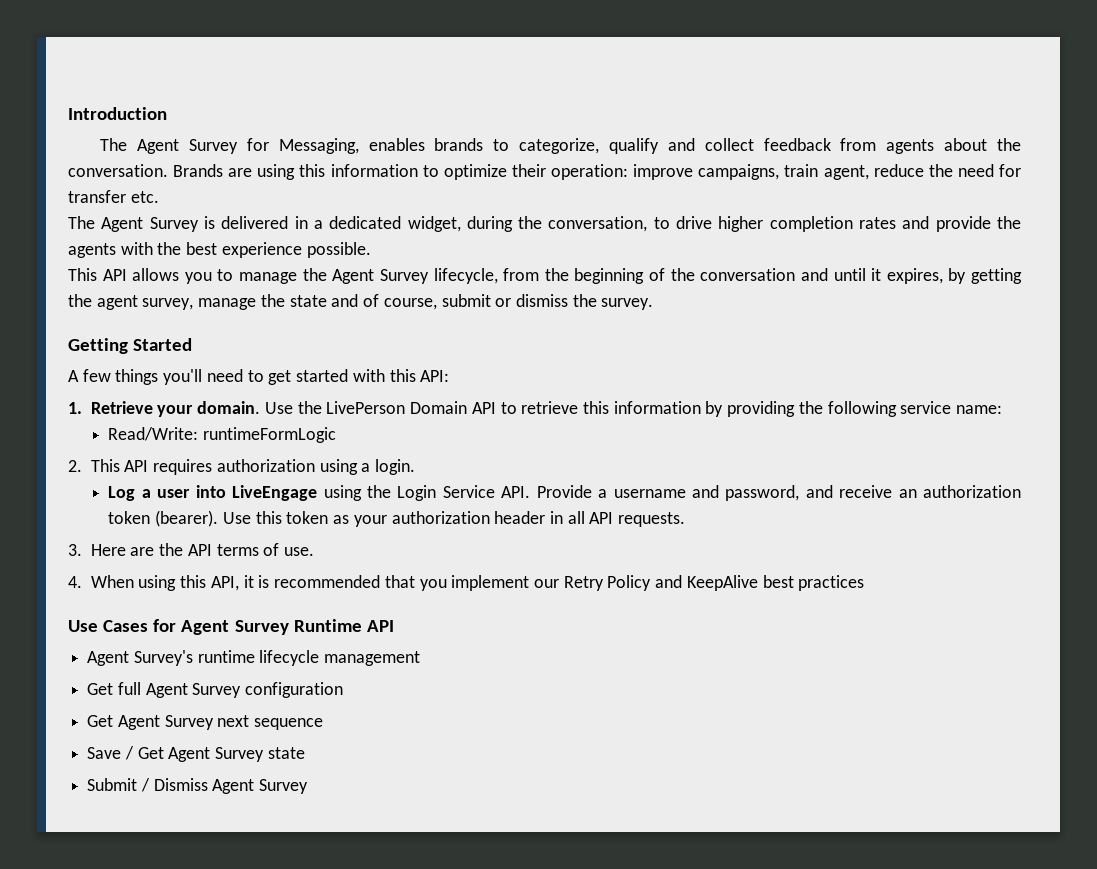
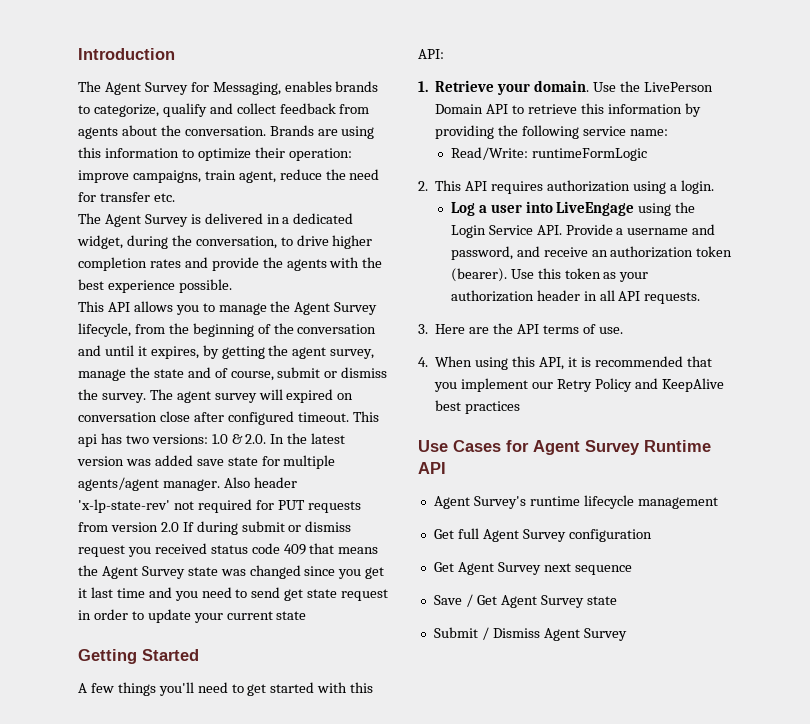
(654, 304) none -> [149,389,354,403] [78,411,379,425] [78,433,346,447] [77,455,336,469] [78,477,297,491] [78,499,361,513] [78,521,352,535] [78,543,379,557] [78,565,385,579] [78,587,389,601] [78,609,307,623] The agent survey will expired on conversation close after configured timeout. This api has two versions: 1.0 & 2.0. In the latest version was added save state for multiple agents/agent manager. Also header 'x-lp-state-rev' not required for PUT requests from version 2.0 If during submit or dismiss request you received status code 409 that means the Agent Survey state was changed since you get it last time and you need to send get state request in order to update your current state

